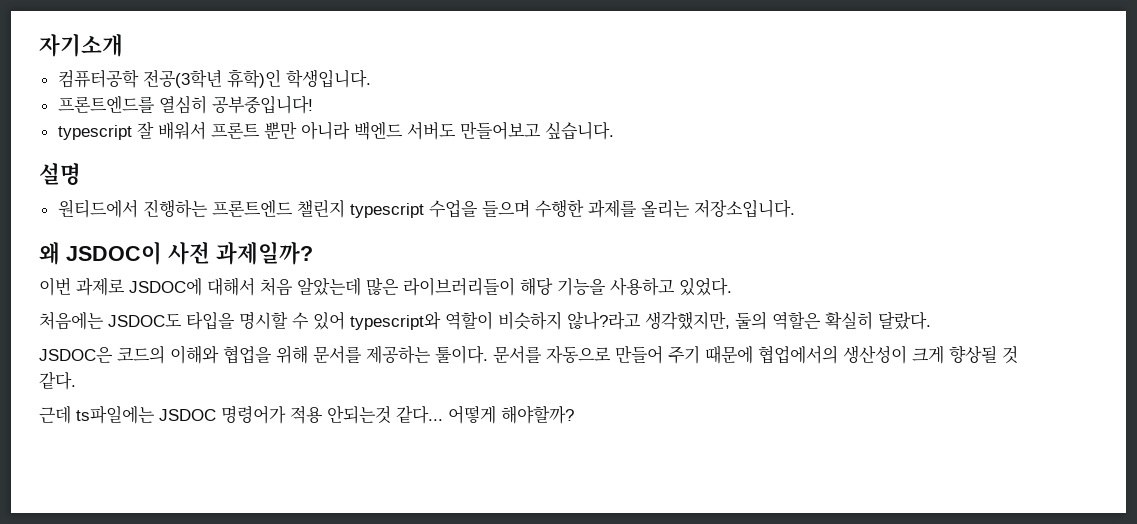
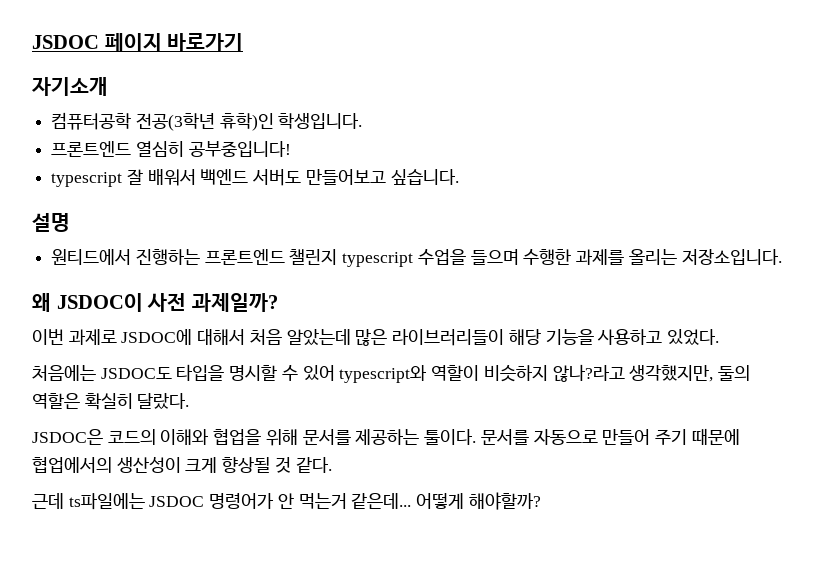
(39, 45) none -> [32,33,244,52] JSDOC 페이지 바로가기 //
[57,96,155,113] 프론트엔드를 -> [51,141,132,157] 프론트엔드
[210,121,350,140] 프론트 뿐만 아니라 -> (196, 177) none
[290,405,443,424] 적용 안되는것 같다... -> [277,493,412,509] 안 먹는거 같은데...

